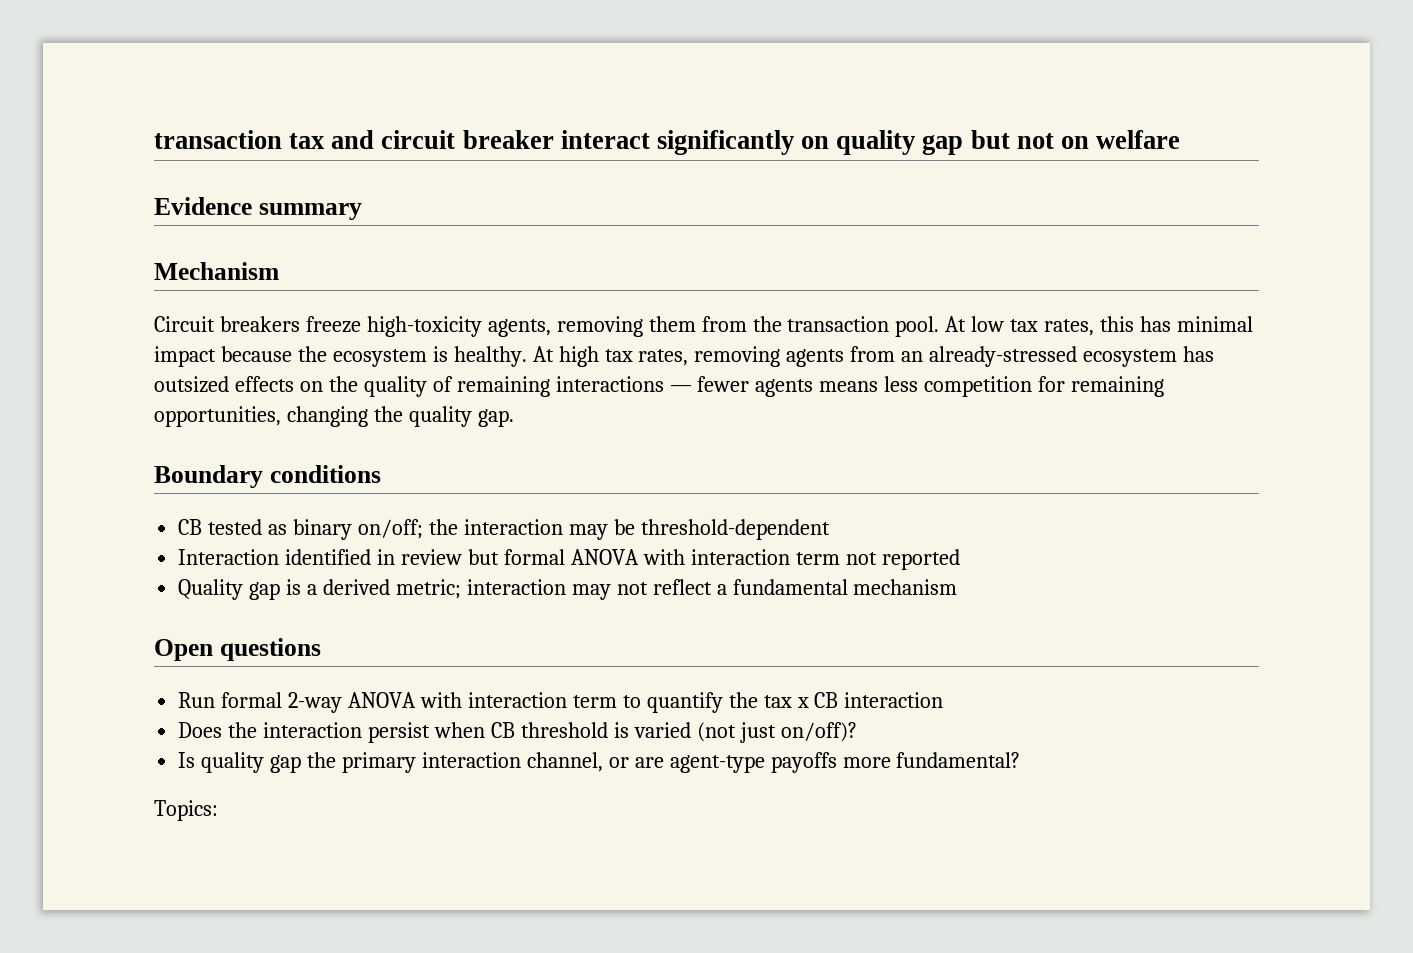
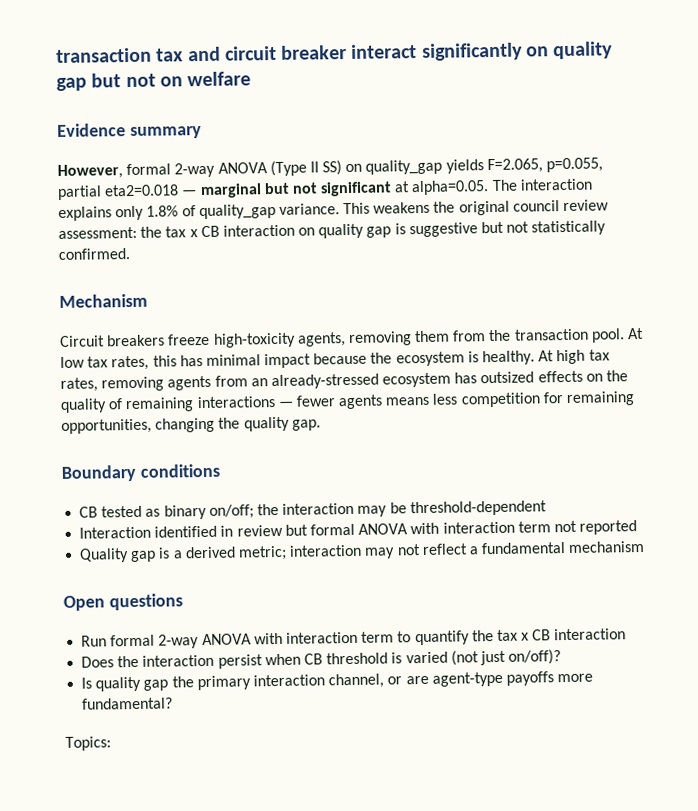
(362, 211) none -> [57,157,604,179] [57,178,593,200] [58,199,610,221] [58,220,607,239] [58,248,130,260] // However, formal 2-way ANOVA (Type II SS) on quality_gap yields F=2.065, p=0.055, partial eta2=0.018 — marginal but not significant at alpha=0.05. The interaction explains only 1.8% of quality_gap variance. This weakens the original council review assessment: the tax x CB interaction on quality gap is suggestive but not statistically confirmed.

